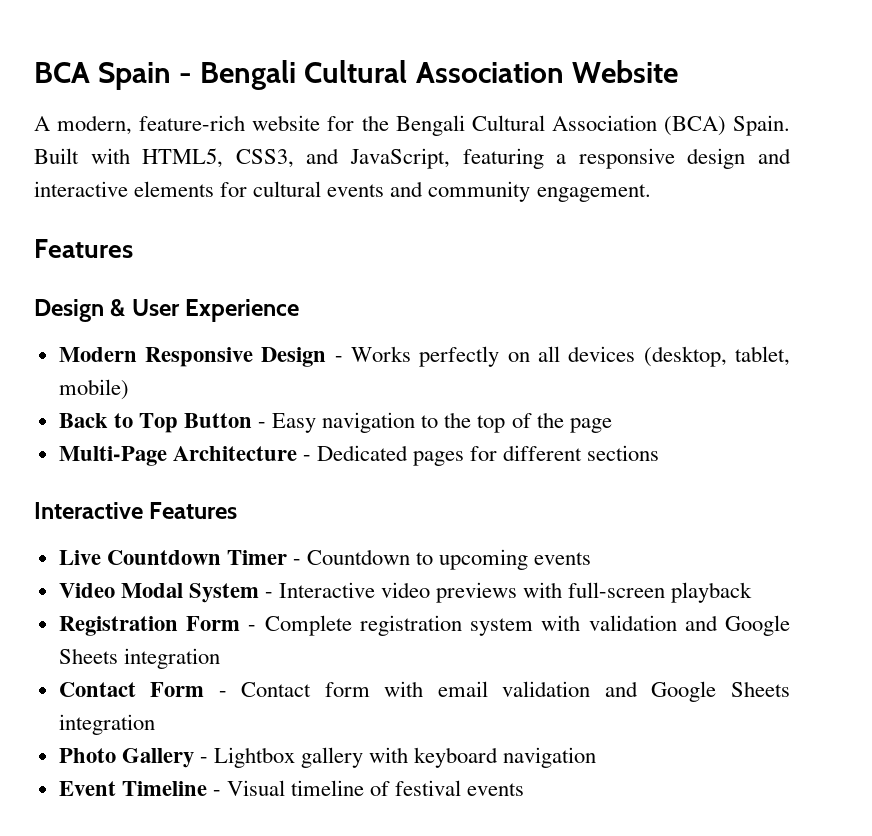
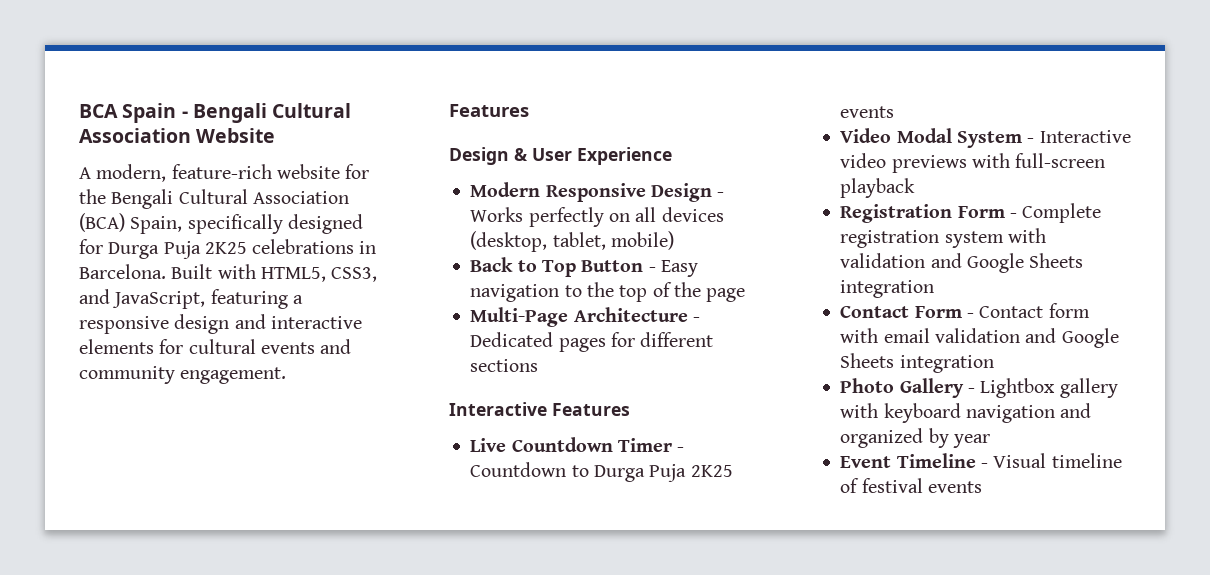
[733,115,791,136] Spain. -> [130,214,363,234] [79,239,377,259] [79,264,166,279] Spain, specifically designed for Durga Puja 2K25 celebrations in Barcelona.
[439,549,529,570] upcoming -> [593,464,733,482] Durga Puja 2K25
(597, 757) none -> [1060,403,1092,418] [840,428,990,448] and organized by year

